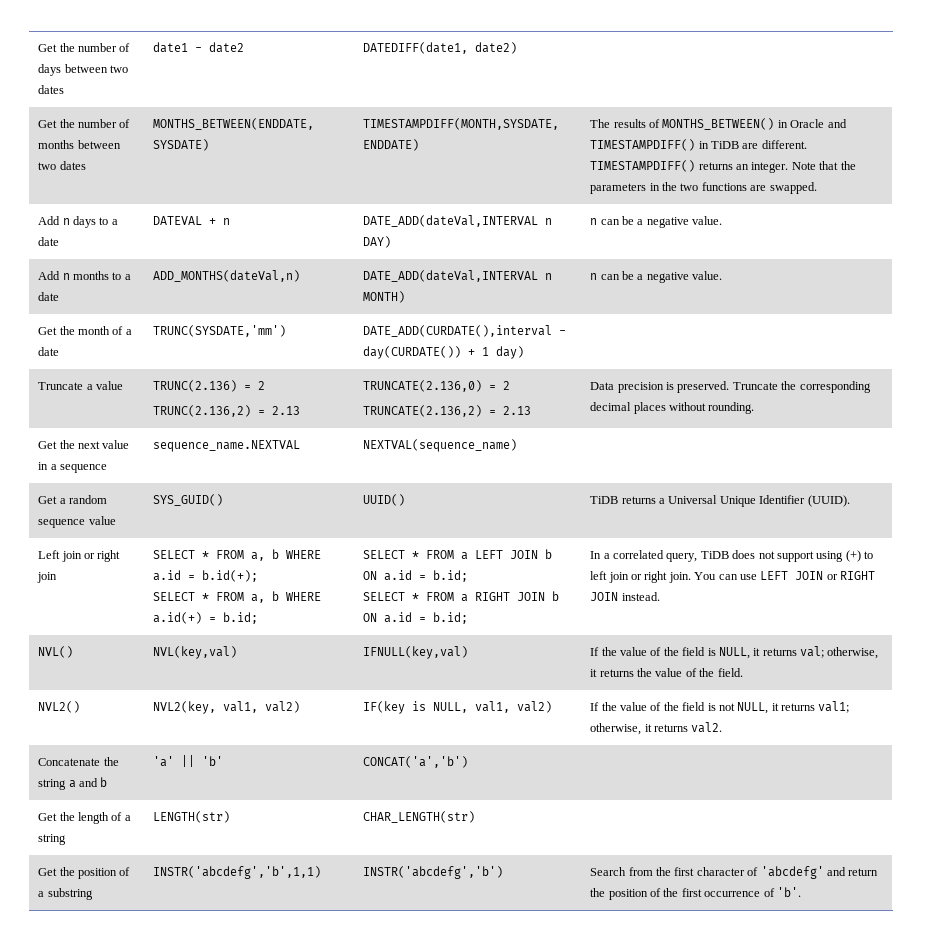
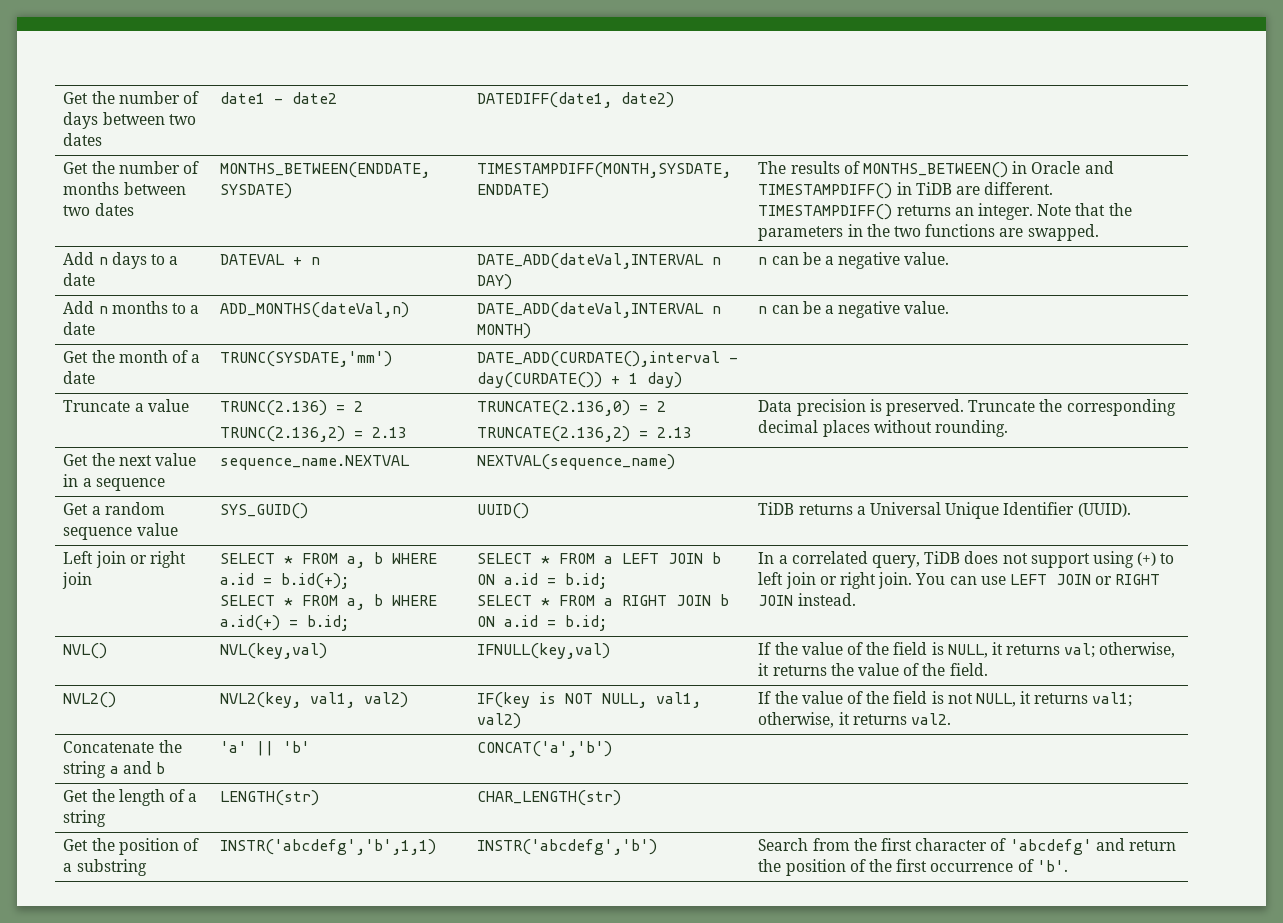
(427, 706) none -> [565,693,594,704] NOT

